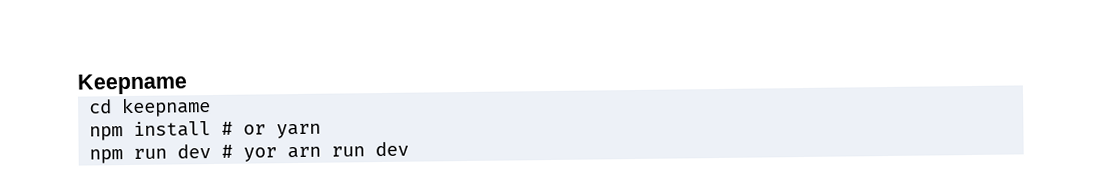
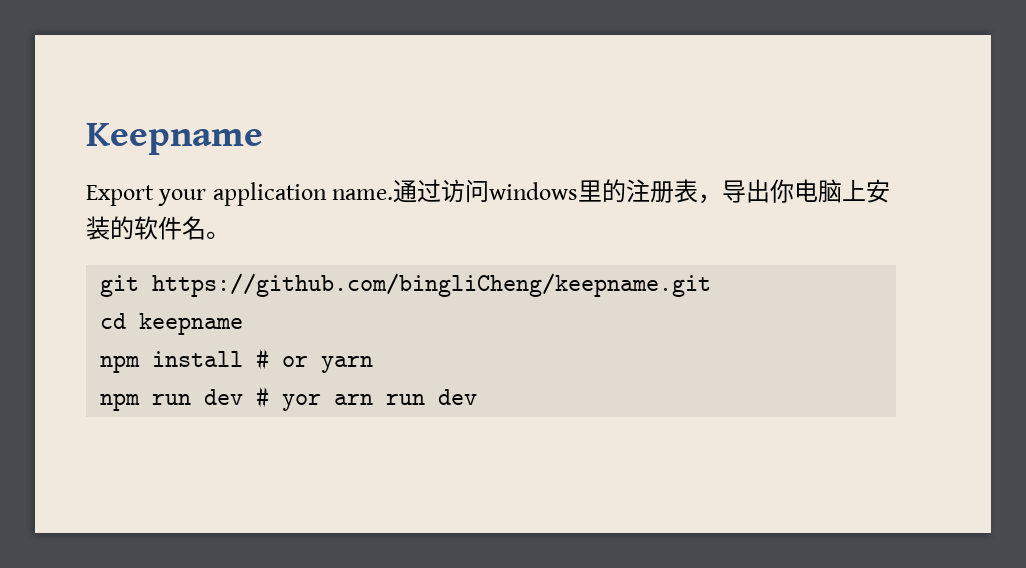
(187, 84) none -> [86,179,891,206] [86,216,230,240] [100,273,712,297] // Export your application name.通过访问windows里的注册表，导出你电脑上安装的软件名。 // git https://github.com/bingliCheng/keepname.git

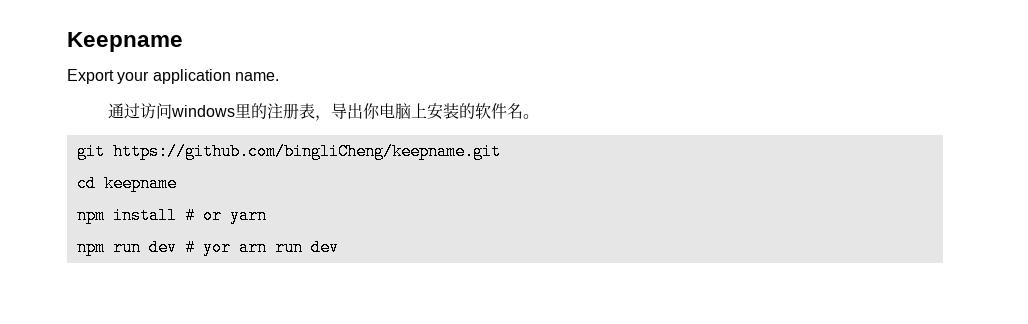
(394, 194) none -> (279, 76) //

